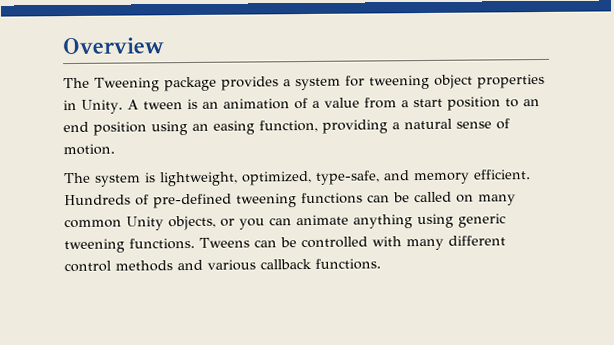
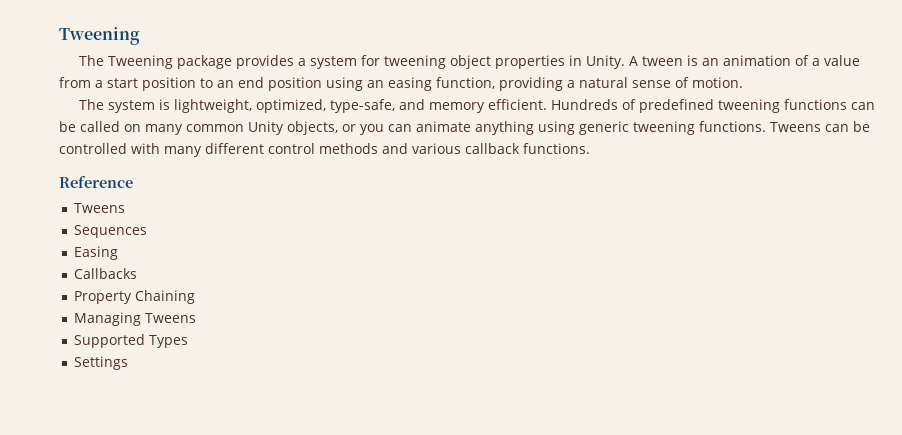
[62,37,164,55] Overview -> [59,27,140,45] Tweening
[153,193,232,209] pre-defined -> [638,99,714,113] predefined
(381, 264) none -> [59,176,133,188] [74,203,126,213] [74,225,148,238] [74,246,119,260] [74,268,138,279] [74,290,196,304] [74,312,197,326] [74,334,189,348] [74,356,129,370] // Reference // Tweens // Sequences // Easing // Callbacks // Property Chaining // Managing Tweens // Supported Types // Settings

